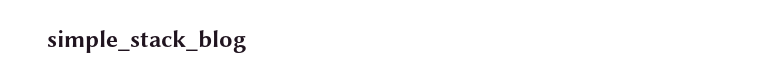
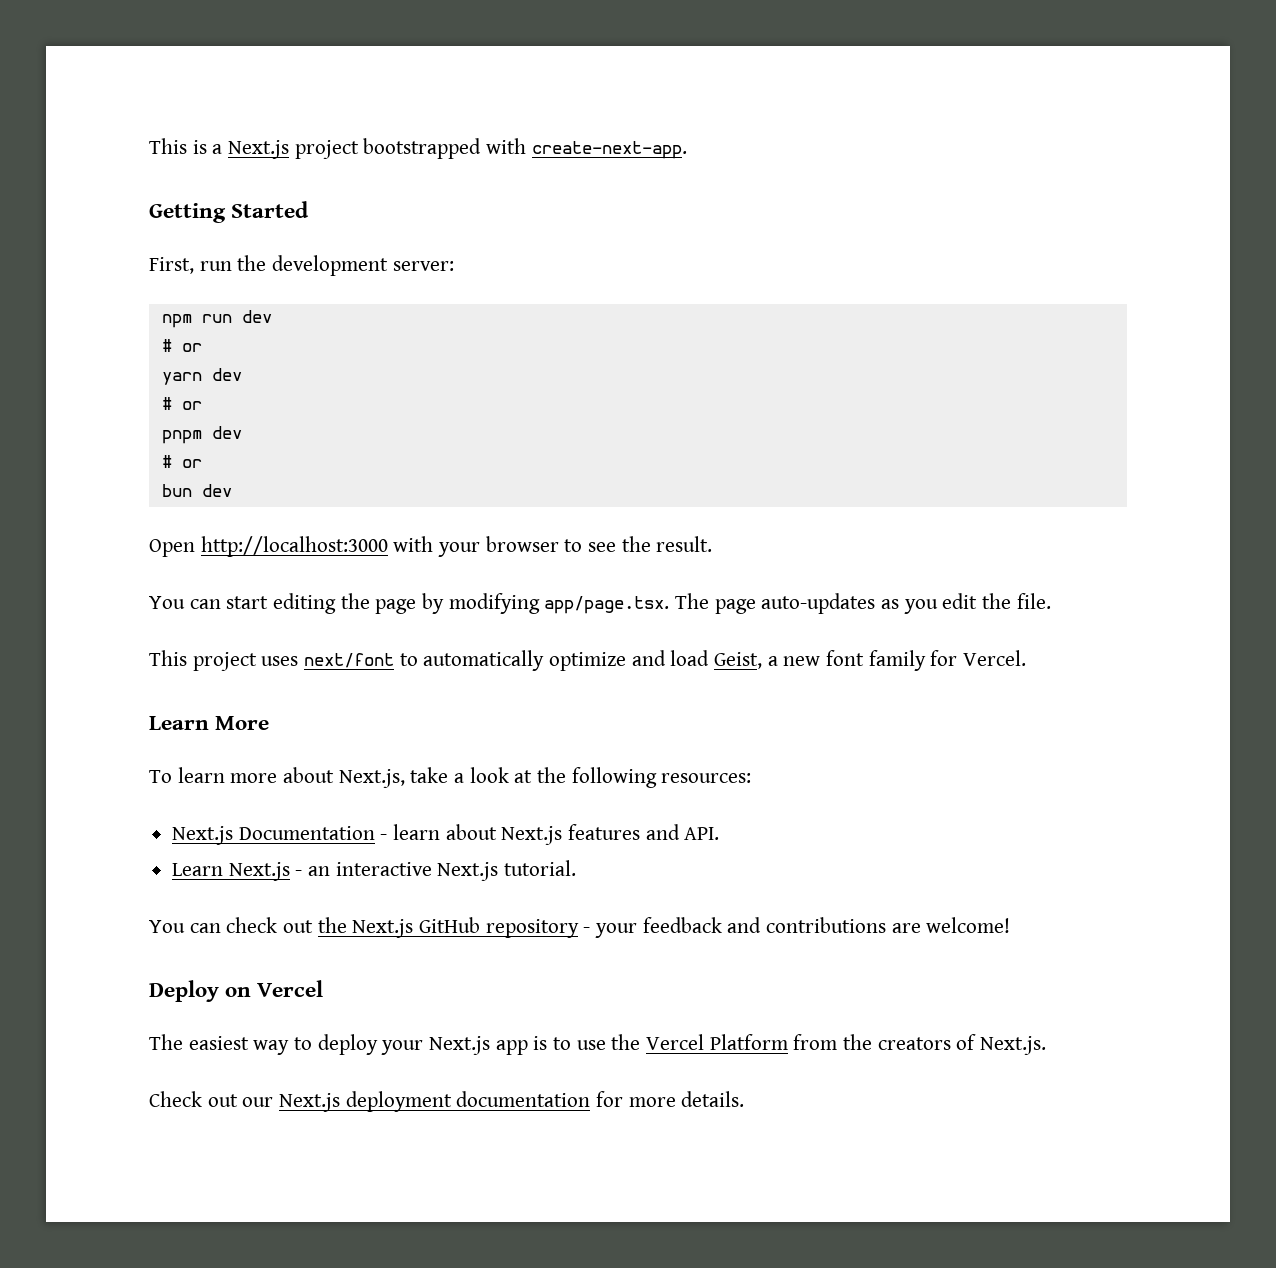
[47,30,246,53] simple_stack_blog -> [149,138,687,159] [149,201,310,223] [149,255,454,276] [161,310,272,328] [161,339,202,352] [161,368,242,385] [161,397,202,410] [161,426,242,444] [161,455,202,468] [161,484,232,497] [149,536,713,557] [149,593,1051,614] [149,650,1027,671] [149,716,270,730] [149,767,752,788] [172,824,720,845] [172,860,577,881] [149,917,1011,938] [149,980,324,1002] [149,1034,1047,1055] [149,1091,745,1112] This is a Next.js project bootstrapped with create-next-app. // Getting Started // First, run the development server: // npm run dev // # or // yarn dev // # or // pnpm dev // # or // bun dev // Open http://localhost:3000 with your browser to see the result. // You can start editing the page by modifying app/page.tsx. The page auto-updates as you edit the file. // This project uses next/font to automatically optimize and load Geist, a new font family for Vercel. // Learn More // To learn more about Next.js, take a look at the following resources: // Next.js Documentation - learn about Next.js features and API. // Learn Next.js - an interactive Next.js tutorial. // You can check out the Next.js GitHub repository - your feedback and contributions are welcome! // Deploy on Vercel // The easiest way to deploy your Next.js app is to use the Vercel Platform from the creators of Next.js. // Check out our Next.js deployment documentation for more details.

